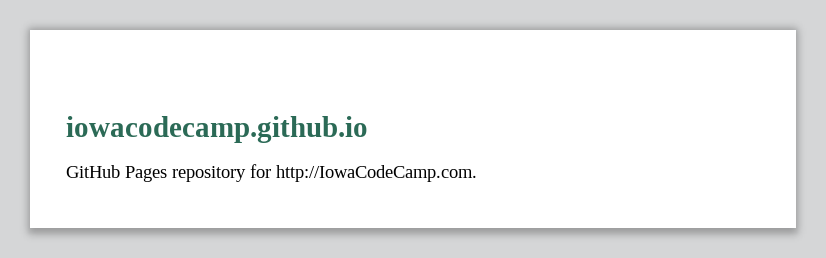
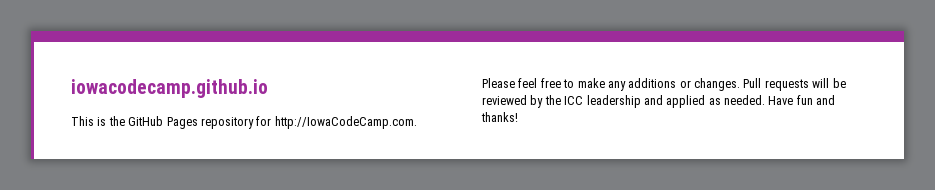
(368, 129) none -> [71,116,125,126] This is the
(477, 173) none -> [482,78,846,91] [482,95,836,108] [481,112,518,122] Please feel free to make any additions or changes. Pull requests will be reviewed by the ICC leadership and applied as needed. Have fun and thanks!

